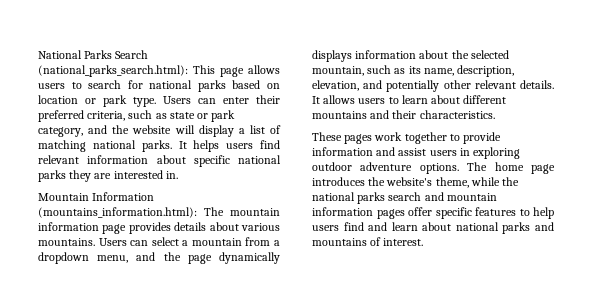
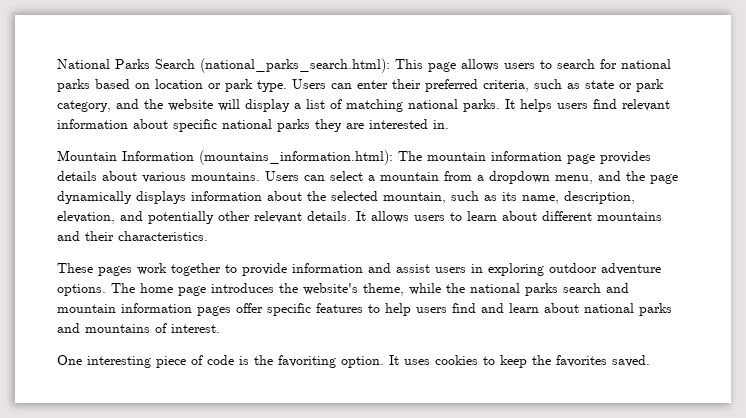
(424, 242) none -> [57,355,650,368] // One interesting piece of code is the favoriting option. It uses cookies to keep the favorites saved.

